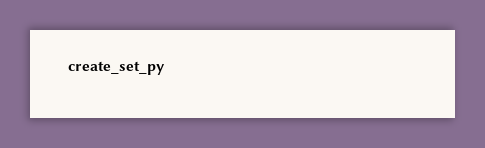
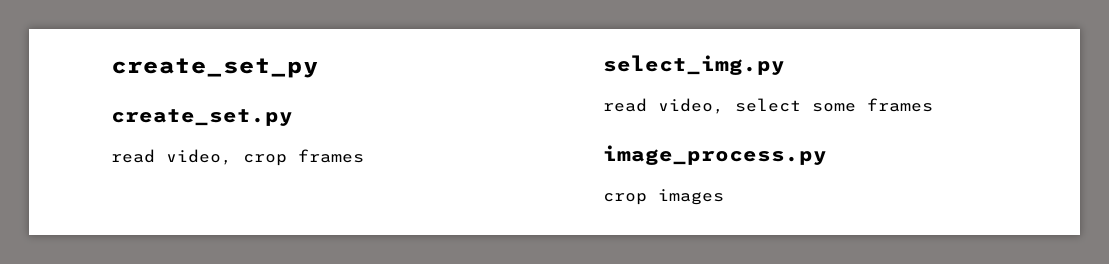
(165, 68) none -> [111,109,293,126] [111,149,364,166] [603,55,785,75] [603,98,933,114] [603,145,827,165] [603,189,724,205] // create_set.py // read video, crop frames // select_img.py // read video, select some frames // image_process.py // crop images

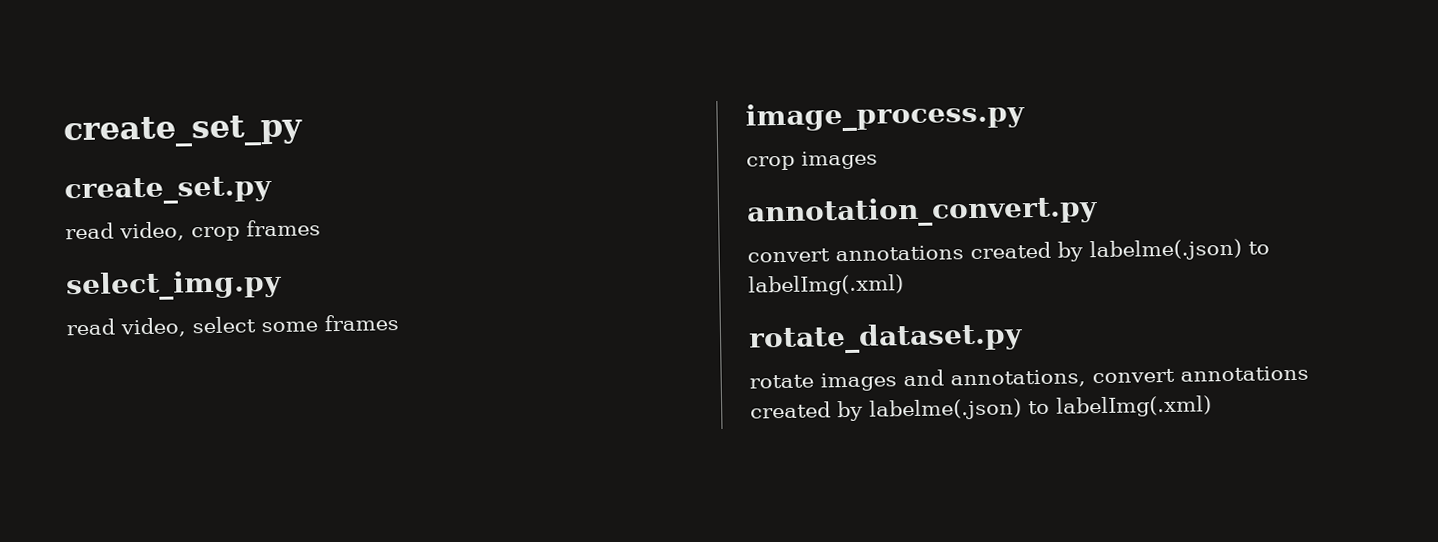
(724, 197) none -> [746,195,1098,229] [747,238,1270,263] [748,274,904,297] [748,322,1023,355] [749,365,1309,392] [750,395,1212,422] // annotation_convert.py // convert annotations created by labelme(.json) to labelImg(.xml) // rotate_dataset.py // rotate images and annotations, convert annotations created by labelme(.json) to labelImg(.xml)

